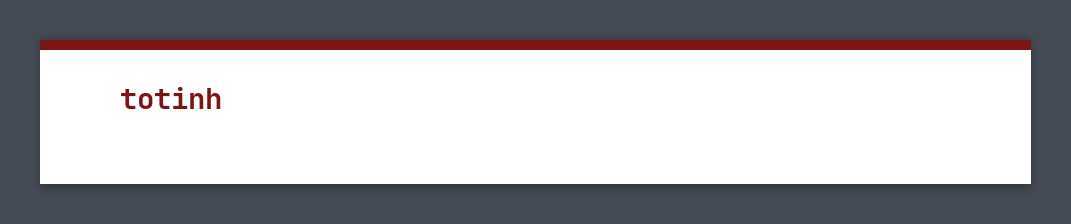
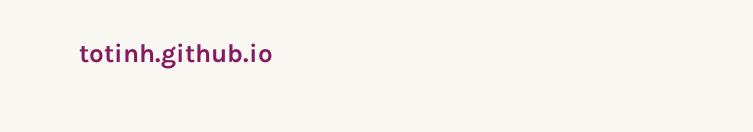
[120,87,222,109] totinh -> [79,43,273,69] totinh.github.io

